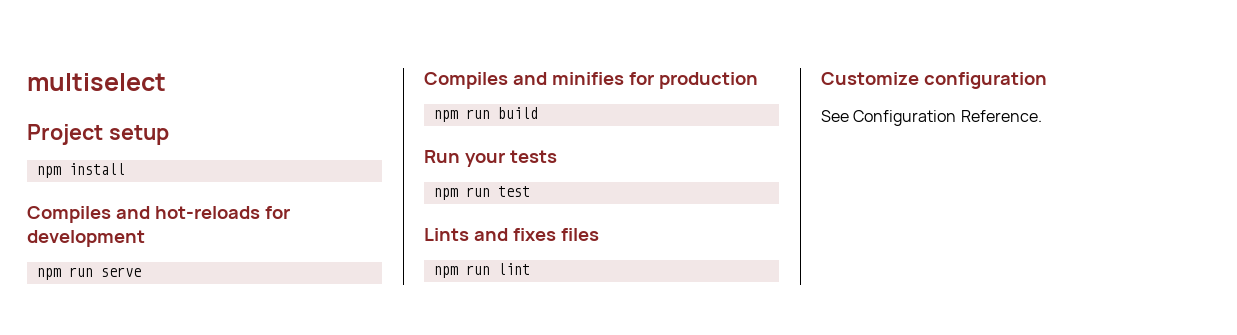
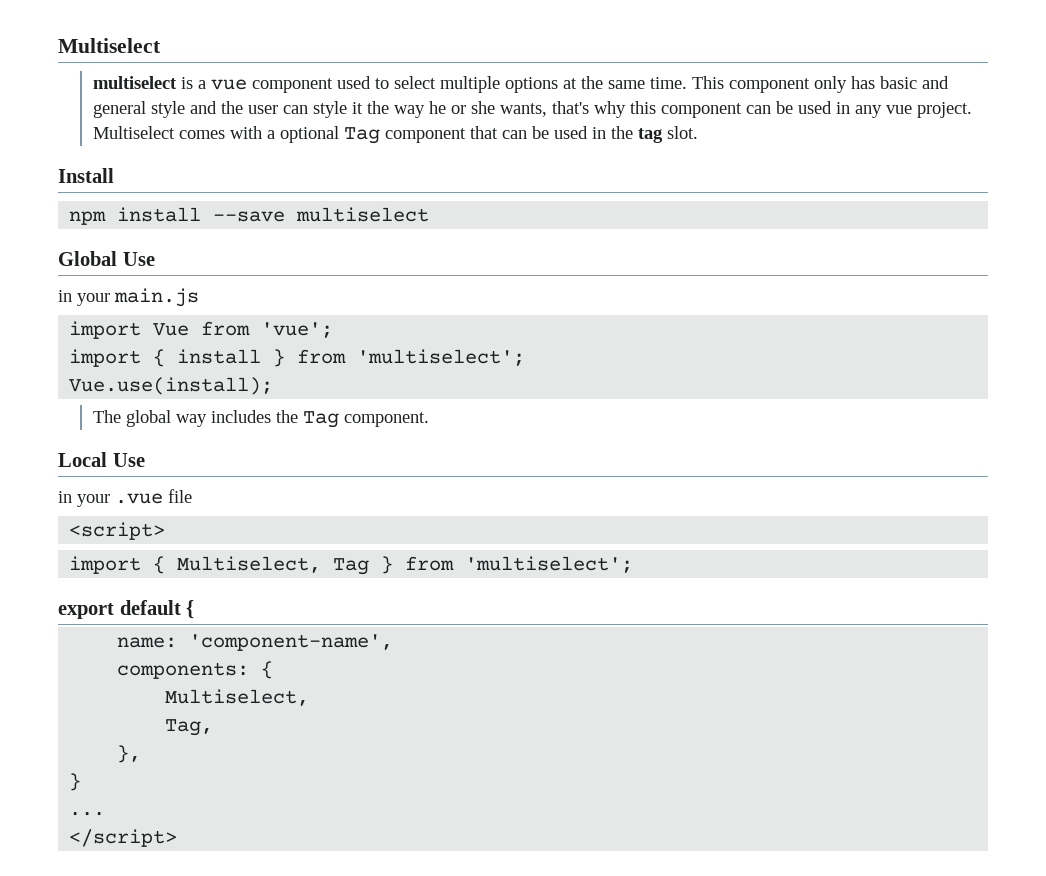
[27,73,166,91] [27,124,169,145] [36,163,125,178] [27,206,290,223] [27,230,145,247] [36,267,141,280] [424,72,758,89] [433,107,538,122] [424,150,557,167] [433,186,530,200] [424,228,599,241] [433,263,530,278] [821,72,1047,89] [821,110,1042,126] multiselect // Project setup // npm install // Compiles and hot-reloads for development // npm run serve // Compiles and minifies for production // npm run build // Run your tests // npm run test // Lints and fixes files // npm run lint // Customize configuration // See Configuration Reference. -> [58,38,161,53] [92,76,949,93] [92,101,972,118] [92,126,698,144] [58,168,114,183] [69,207,430,225] [58,251,155,266] [58,288,199,307] [69,321,334,339] [69,349,526,367] [69,377,274,395] [92,410,429,428] [58,452,145,467] [58,489,192,507] [69,522,166,540] [69,556,634,575] [58,600,195,619] [117,634,394,651] [117,661,274,679] [165,689,310,706] [165,719,214,736] [117,745,142,763] [69,773,82,791] [69,812,106,816] [69,829,178,847] Multiselect // multiselect is a vue component used to select multiple options at the same time. This component only has basic and general style and the user can style it the way he or she wants, that's why this component can be used in any vue project. Multiselect comes with a optional Tag component that can be used in the tag slot. // Install // npm install --save multiselect // Global Use // in your main.js // import Vue from 'vue'; // import { install } from 'multiselect'; // Vue.use(install); // The global way includes the Tag component. // Local Use // in your .vue file // <script> // import { Multiselect, Tag } from 'multiselect'; // export default { // name: 'component-name', // components: { // Multiselect, // Tag, // }, // } // ... // </script>

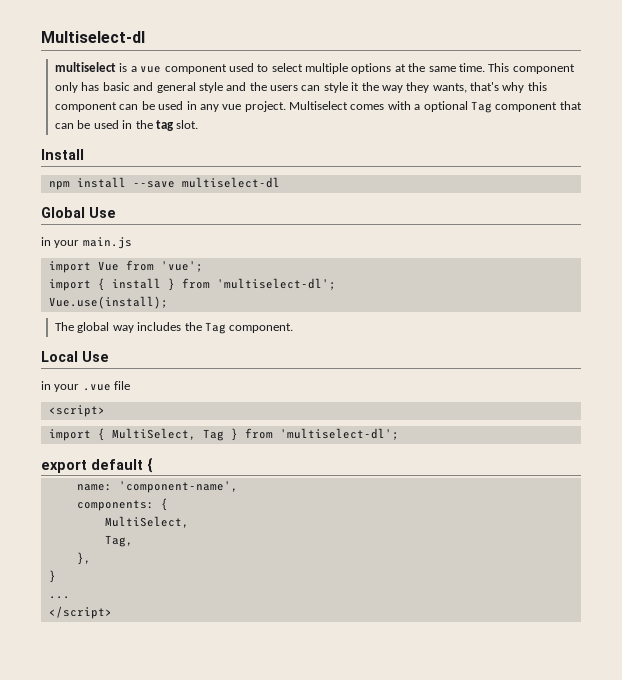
[58,38,161,53] Multiselect -> [41,31,145,43] Multiselect-dl
[247,105,278,114] user -> [269,85,298,91] users
[428,101,495,114] he or she -> [406,82,430,93] they
[296,207,430,222] multiselect -> [181,177,280,188] multiselect-dl
[357,349,526,366] 'multiselect'; -> [216,278,336,290] 'multiselect-dl';
[177,556,322,573] Multiselect, -> [111,428,196,440] MultiSelect,
[465,556,634,573] 'multiselect'; -> [279,428,399,440] 'multiselect-dl';
[165,689,310,706] Multiselect, -> [104,516,189,528] MultiSelect,

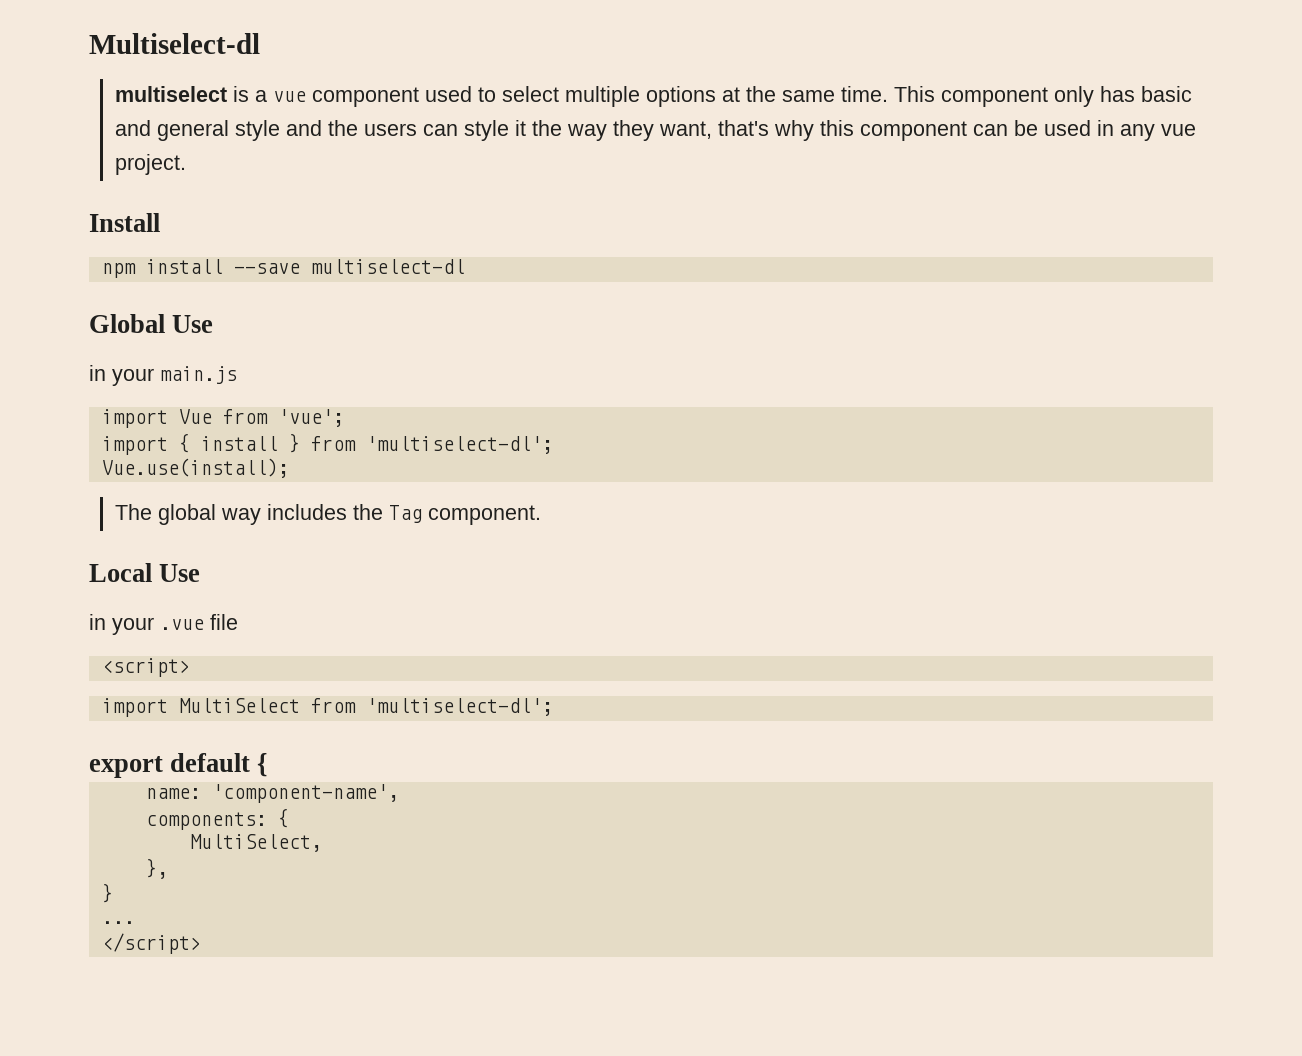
[432,83,467,93] wants, -> [659,121,713,139] want,
[288,101,582,113] [54,120,199,131] Multiselect comes with a optional Tag component that can be used in the tag slot. -> (187, 164) none
[97,428,238,441] { MultiSelect, Tag } -> [178,698,300,713] MultiSelect
[104,535,133,547] // Tag, -> (322, 843) none

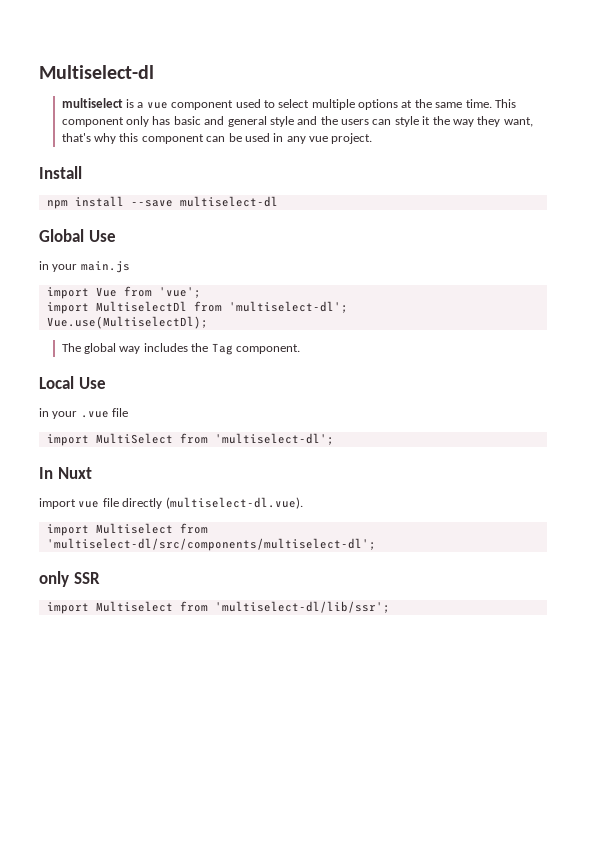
[178,433,553,454] [101,458,289,478] { install } from 'multiselect-dl'; // Vue.use(install); -> [95,301,348,313] [46,316,208,329] MultiselectDl from 'multiselect-dl'; // Vue.use(MultiselectDl);
[101,658,190,677] // <script> -> (129, 412) none
[89,753,268,778] [145,784,399,803] [145,808,289,830] [189,834,322,852] [145,858,168,879] [101,883,113,903] [101,921,135,924] [101,933,201,954] export default { // name: 'component-name', // components: { // MultiSelect, // }, // } // ... // </script> -> [39,467,92,479] [39,497,303,509] [46,523,208,536] [46,538,376,551] [39,571,100,587] [46,601,390,614] In Nuxt // import vue file directly (multiselect-dl.vue). // import Multiselect from 'multiselect-dl/src/components/multiselect-dl'; // only SSR // import Multiselect from 'multiselect-dl/lib/ssr';

